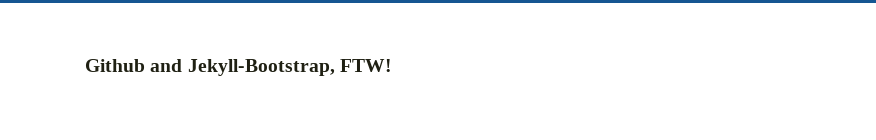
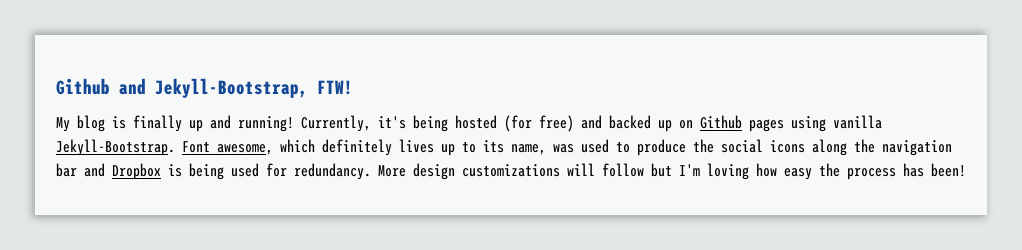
(392, 65) none -> [56,115,882,132] [56,139,952,156] [56,163,966,180] // My blog is finally up and running! Currently, it's being hosted (for free) and backed up on Github pages using vanilla Jekyll-Bootstrap. Font awesome, which definitely lives up to its name, was used to produce the social icons along the navigation bar and Dropbox is being used for redundancy. More design customizations will follow but I'm loving how easy the process has been!

